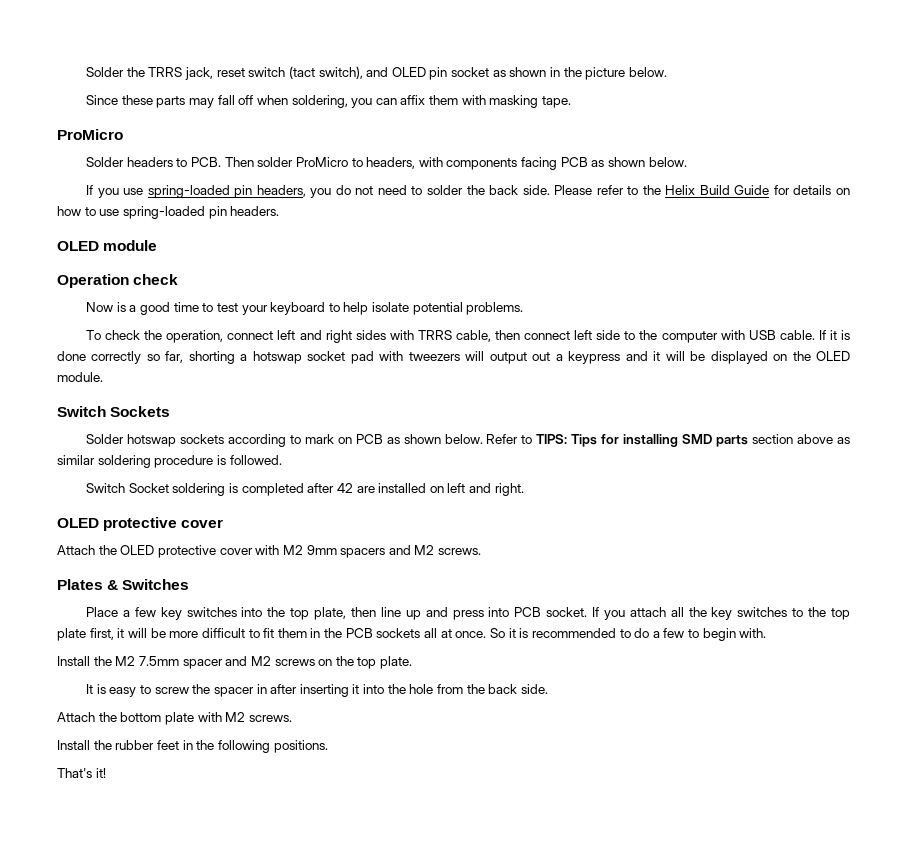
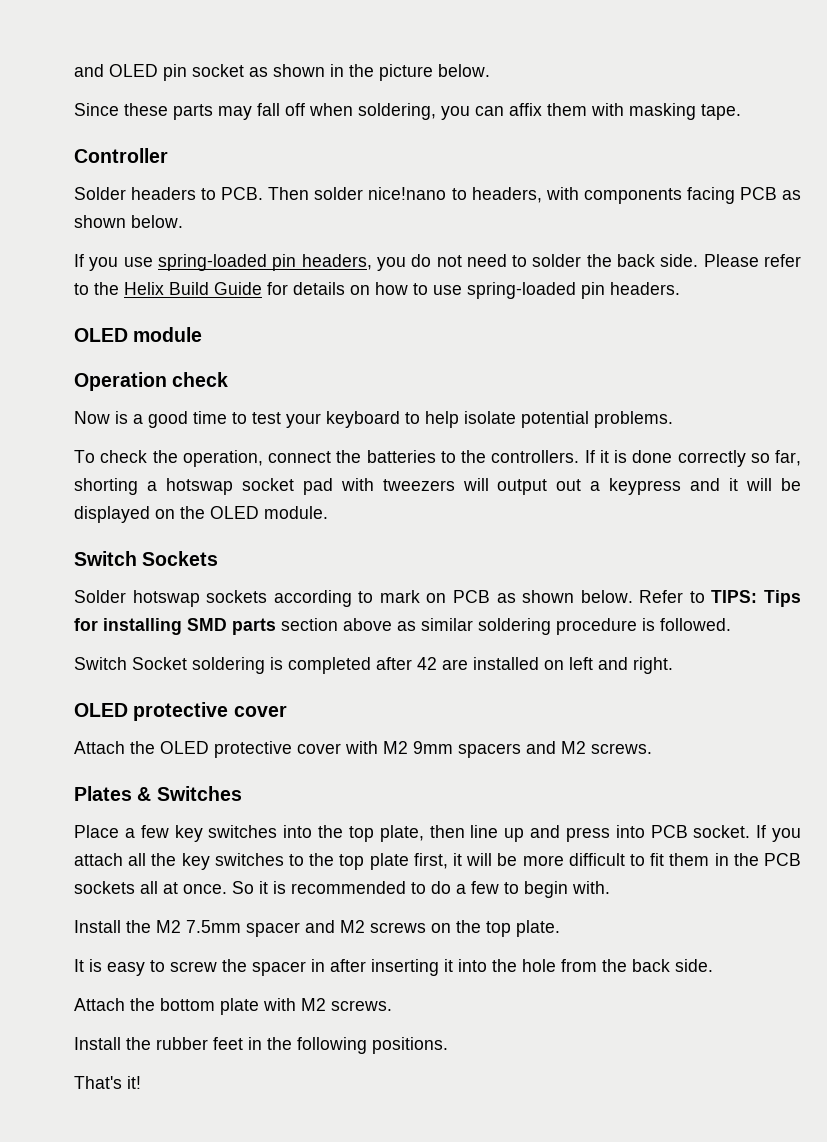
[86,66,363,80] Solder the TRRS jack, reset switch (tact switch), -> (74, 70) none
[57,129,123,140] ProMicro -> [74,148,168,163] Controller
[295,157,348,167] ProMicro -> [368,187,447,200] nice!nano
[277,330,815,343] left and right sides with TRRS cable, then connect left side to the computer with USB cable. -> [336,450,580,463] the batteries to the controllers.

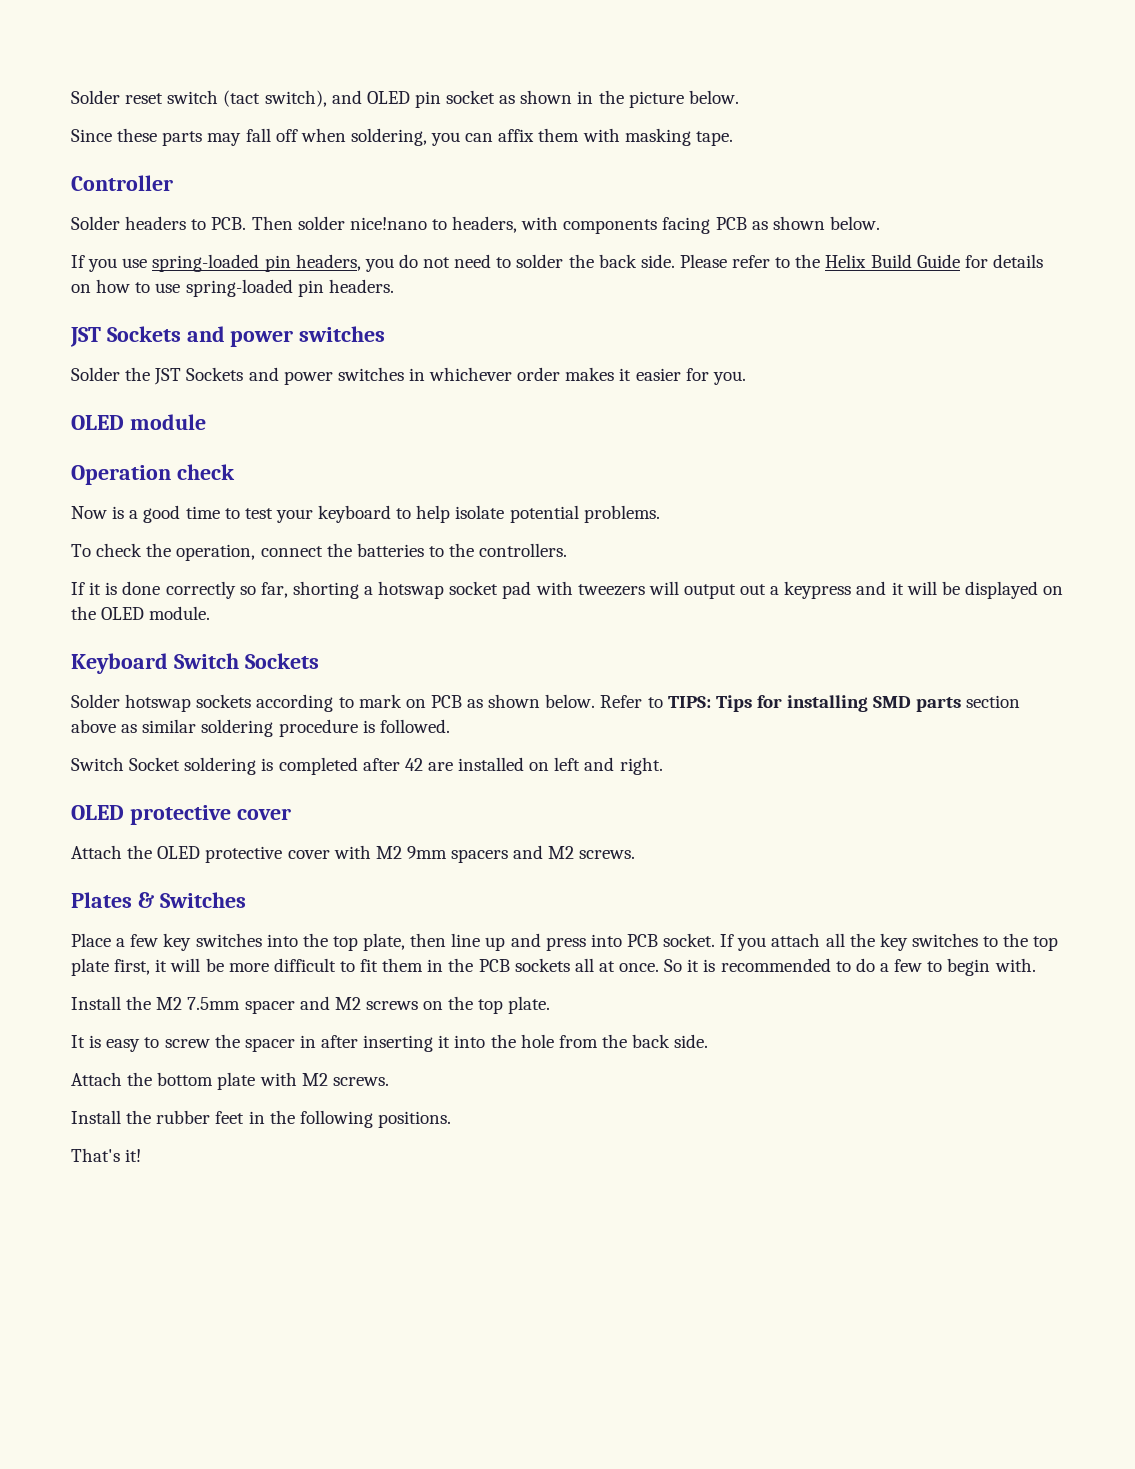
(74, 70) none -> [71,90,327,107] Solder reset switch (tact switch),
(680, 288) none -> [70,326,386,347] [71,367,746,385] // JST Sockets and power switches // Solder the JST Sockets and power switches in whichever order makes it easier for you.
(580, 456) none -> (568, 550) //
(328, 512) none -> [71,653,168,674] Keyboard

